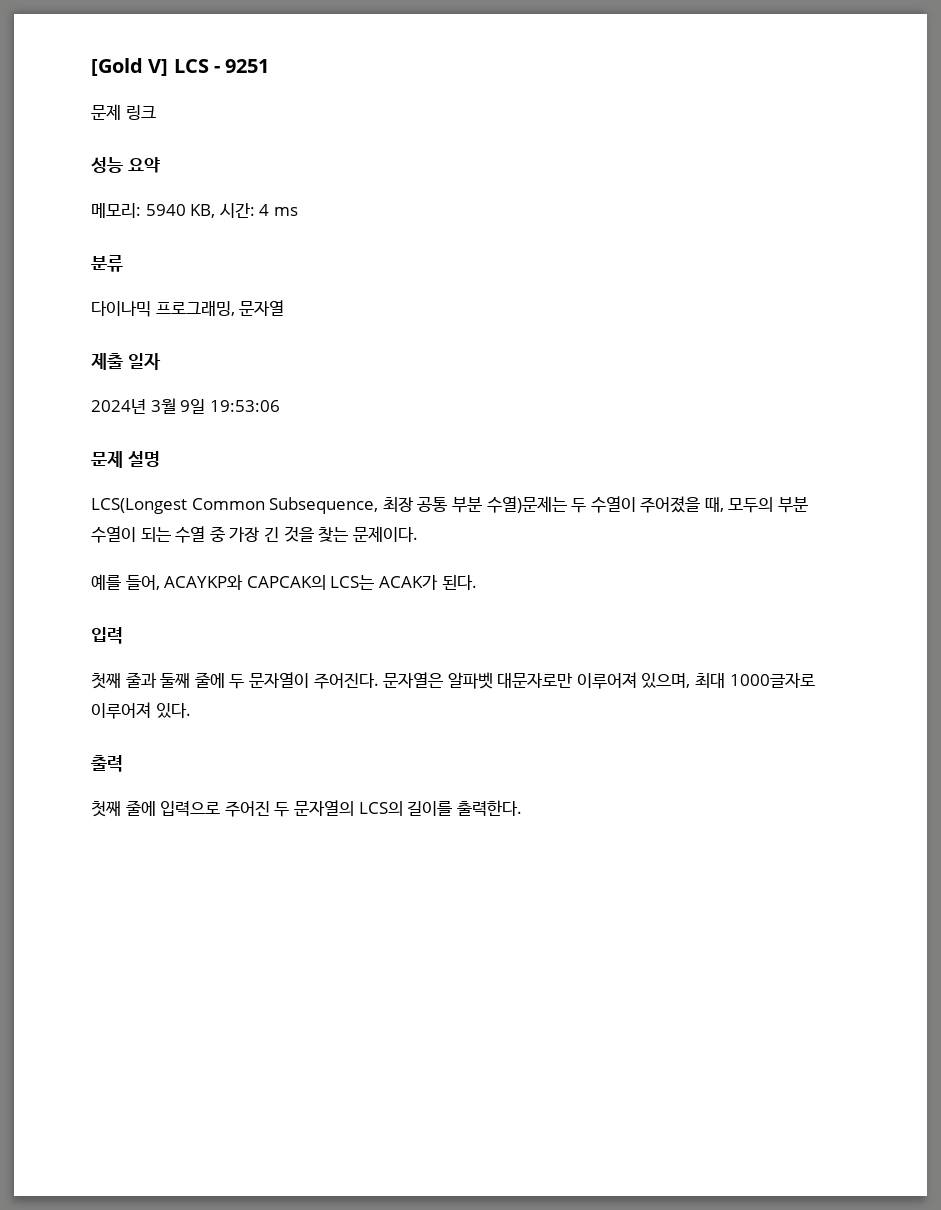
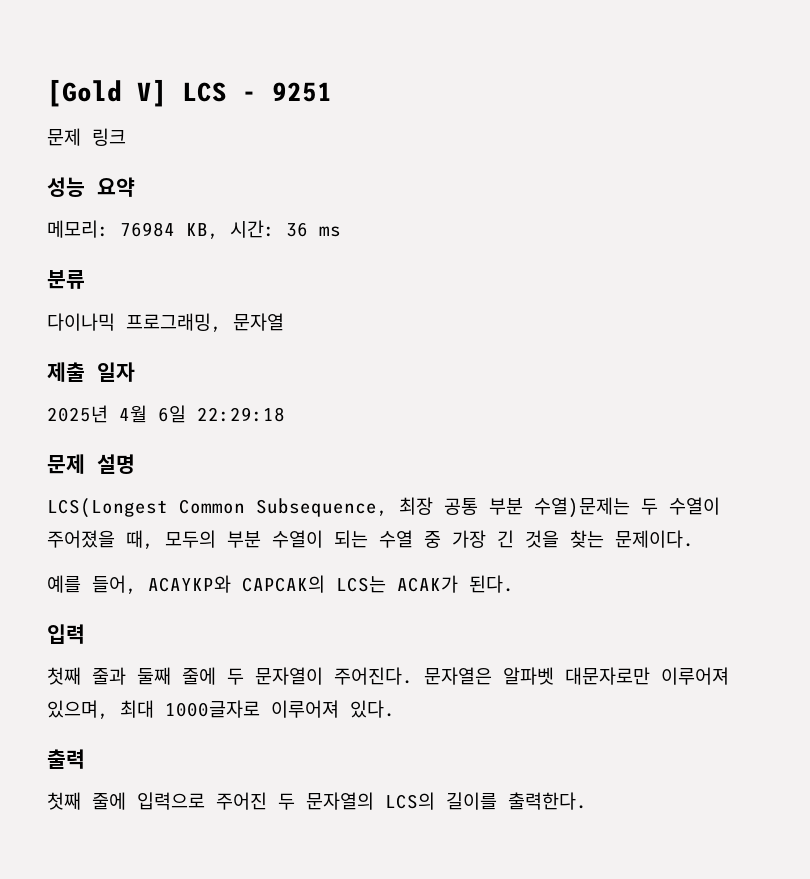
[145,204,186,216] 5940 -> [120,222,175,237] 76984
[259,204,270,216] 4 -> [286,222,308,237] 36
[91,398,280,414] 2024년 3월 9일 19:53:06 -> [47,405,285,423] 2025년 4월 6일 22:29:18

